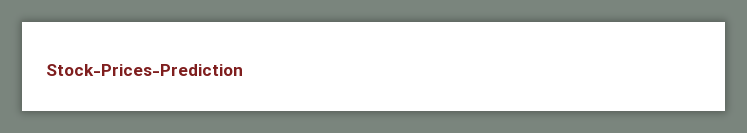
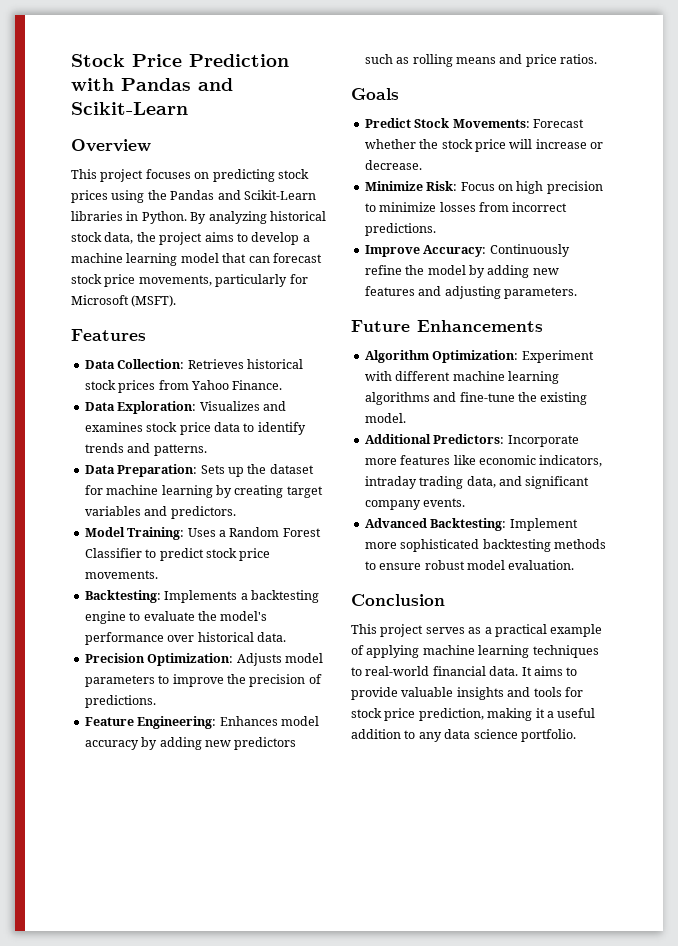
[46,64,243,76] Stock-Prices-Prediction -> [71,54,289,67] [71,78,233,91] [71,102,188,115] [71,139,151,152] [71,169,309,182] [71,190,316,203] [71,211,326,224] [71,232,310,245] [71,253,322,266] [71,274,308,287] [71,295,177,307] [71,329,146,341] [84,359,303,369] [84,380,283,393] [84,401,286,414] [84,422,306,435] [84,443,207,456] [84,464,314,477] [84,485,323,498] [84,506,236,519] [84,527,321,540] [84,548,271,561] [84,570,158,579] [84,590,319,603] [84,611,268,624] [84,632,286,645] [84,653,323,666] [84,674,322,687] [84,695,156,708] [84,716,319,729] [84,737,297,750] [364,54,597,67] [351,88,399,100] [364,118,584,128] [364,139,603,152] [364,160,422,170] [364,181,603,194] [364,202,568,212] [364,223,436,236] [364,244,570,257] [364,265,559,278] [364,286,577,299] [351,320,543,332] [364,350,594,363] [364,371,559,384] [364,392,588,405] [364,413,406,423] [364,434,579,447] [364,455,603,467] [364,476,590,489] [364,498,466,510] [364,518,578,531] [364,539,606,552] [364,560,575,570] [351,594,445,606] [351,624,603,637] [351,645,599,658] [351,666,578,676] [351,687,583,700] [351,708,596,721] [351,729,576,742] Stock Price Prediction with Pandas and Scikit-Learn // Overview // This project focuses on predicting stock prices using the Pandas and Scikit-Learn libraries in Python. By analyzing historical stock data, the project aims to develop a machine learning model that can forecast stock price movements, particularly for Microsoft (MSFT). // Features // Data Collection: Retrieves historical stock prices from Yahoo Finance. // Data Exploration: Visualizes and examines stock price data to identify trends and patterns. // Data Preparation: Sets up the dataset for machine learning by creating target variables and predictors. // Model Training: Uses a Random Forest Classifier to predict stock price movements. // Backtesting: Implements a backtesting engine to evaluate the model's performance over historical data. // Precision Optimization: Adjusts model parameters to improve the precision of predictions. // Feature Engineering: Enhances model accuracy by adding new predictors such as rolling means and price ratios. // Goals // Predict Stock Movements: Forecast whether the stock price will increase or decrease. // Minimize Risk: Focus on high precision to minimize losses from incorrect predictions. // Improve Accuracy: Continuously refine the model by adding new features and adjusting parameters. // Future Enhancements // Algorithm Optimization: Experiment with different machine learning algorithms and fine-tune the existing model. // Additional Predictors: Incorporate more features like economic indicators, intraday trading data, and significant company events. // Advanced Backtesting: Implement more sophisticated backtesting methods to ensure robust model evaluation. // Conclusion // This project serves as a practical example of applying machine learning techniques to real-world financial data. It aims to provide valuable insights and tools for stock price prediction, making it a useful addition to any data science portfolio.

